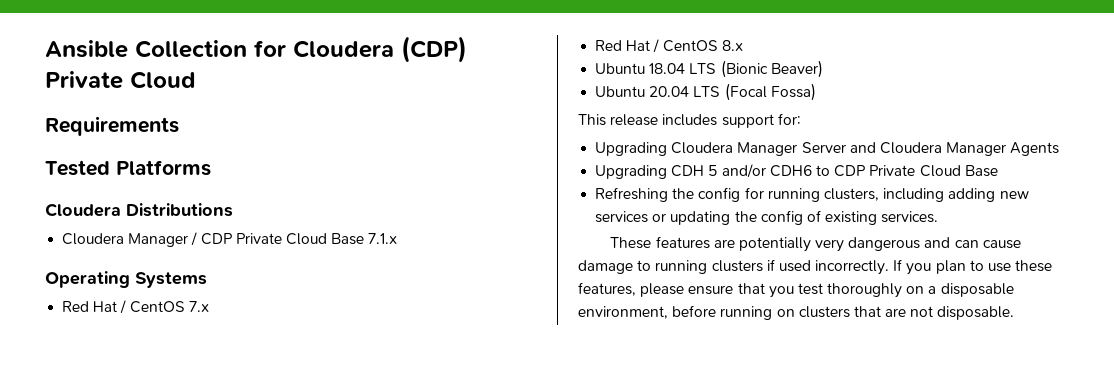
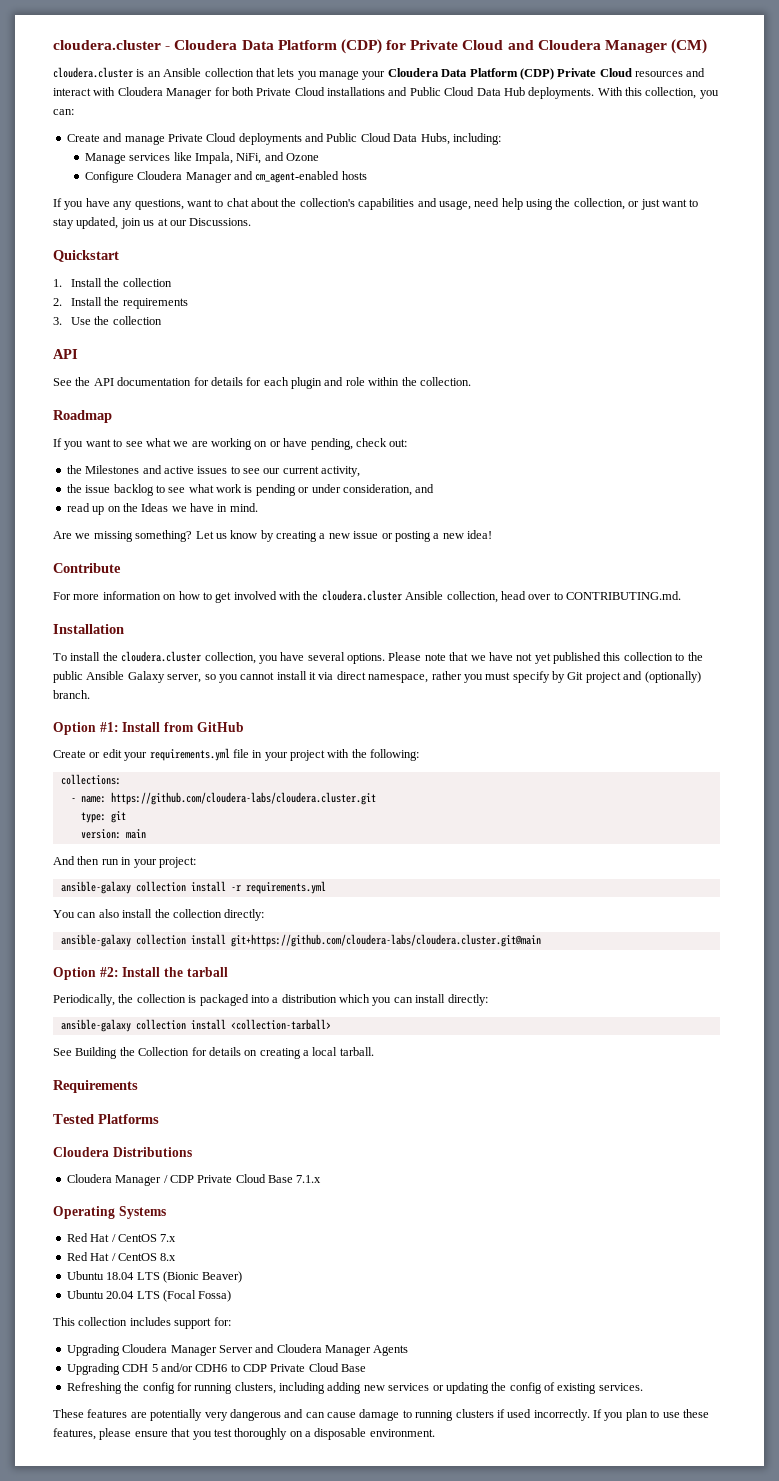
[45,36,467,63] [45,71,196,89] Ansible Collection for Cloudera (CDP) Private Cloud -> [53,39,708,54] [53,67,706,80] [53,87,719,99] [53,109,74,115] [66,133,501,145] [84,152,320,164] [84,171,367,183] [53,198,699,210] [53,217,252,229] [53,250,119,262] [53,278,172,287] [53,297,188,309] [53,316,162,325] [53,349,78,359] [53,377,471,389] [53,410,112,423] [53,438,408,450] [66,465,361,477] [66,484,435,496] [66,503,258,515] [53,530,492,542] [53,563,121,573] [53,590,681,603] [53,624,124,634] [53,651,703,664] [53,671,701,683] [53,690,90,699] [53,722,244,735] [53,748,420,761] [60,774,121,785] [70,792,376,805] [80,811,126,823] [80,829,146,839] [53,856,196,868] [60,881,326,894] [53,909,265,921] [60,934,541,947] [53,967,228,980] [53,994,488,1006] [60,1019,331,1032] [53,1047,374,1059] cloudera.cluster - Cloudera Data Platform (CDP) for Private Cloud and Cloudera Manager (CM) // cloudera.cluster is an Ansible collection that lets you manage your Cloudera Data Platform (CDP) Private Cloud resources and interact with Cloudera Manager for both Private Cloud installations and Public Cloud Data Hub deployments. With this collection, you can: // Create and manage Private Cloud deployments and Public Cloud Data Hubs, including: // Manage services like Impala, NiFi, and Ozone // Configure Cloudera Manager and cm_agent-enabled hosts // If you have any questions, want to chat about the collection's capabilities and usage, need help using the collection, or just want to stay updated, join us at our Discussions. // Quickstart // 1. Install the collection // 2. Install the requirements // 3. Use the collection // API // See the API documentation for details for each plugin and role within the collection. // Roadmap // If you want to see what we are working on or have pending, check out: // the Milestones and active issues to see our current activity, // the issue backlog to see what work is pending or under consideration, and // read up on the Ideas we have in mind. // Are we missing something? Let us know by creating a new issue or posting a new idea! // Contribute // For more information on how to get involved with the cloudera.cluster Ansible collection, head over to CONTRIBUTING.md. // Installation // To install the cloudera.cluster collection, you have several options. Please note that we have not yet published this collection to the public Ansible Galaxy server, so you cannot install it via direct namespace, rather you must specify by Git project and (optionally) branch. // Option #1: Install from GitHub // Create or edit your requirements.yml file in your project with the following: // collections: // - name: https://github.com/cloudera-labs/cloudera.cluster.git // type: git // version: main // And then run in your project: // ansible-galaxy collection install -r requirements.yml // You can also install the collection directly: // ansible-galaxy collection install git+https://github.com/cloudera-labs/cloudera.cluster.git@main // Option #2: Install the tarball // Periodically, the collection is packaged into a distribution which you can install directly: // ansible-galaxy collection install <collection-tarball> // See Building the Collection for details on creating a local tarball.
[610,114,659,126] release -> [78,1317,128,1326] collection
[578,305,1015,320] environment, before running on clusters that are not disposable. -> [369,1429,435,1437] environment.

